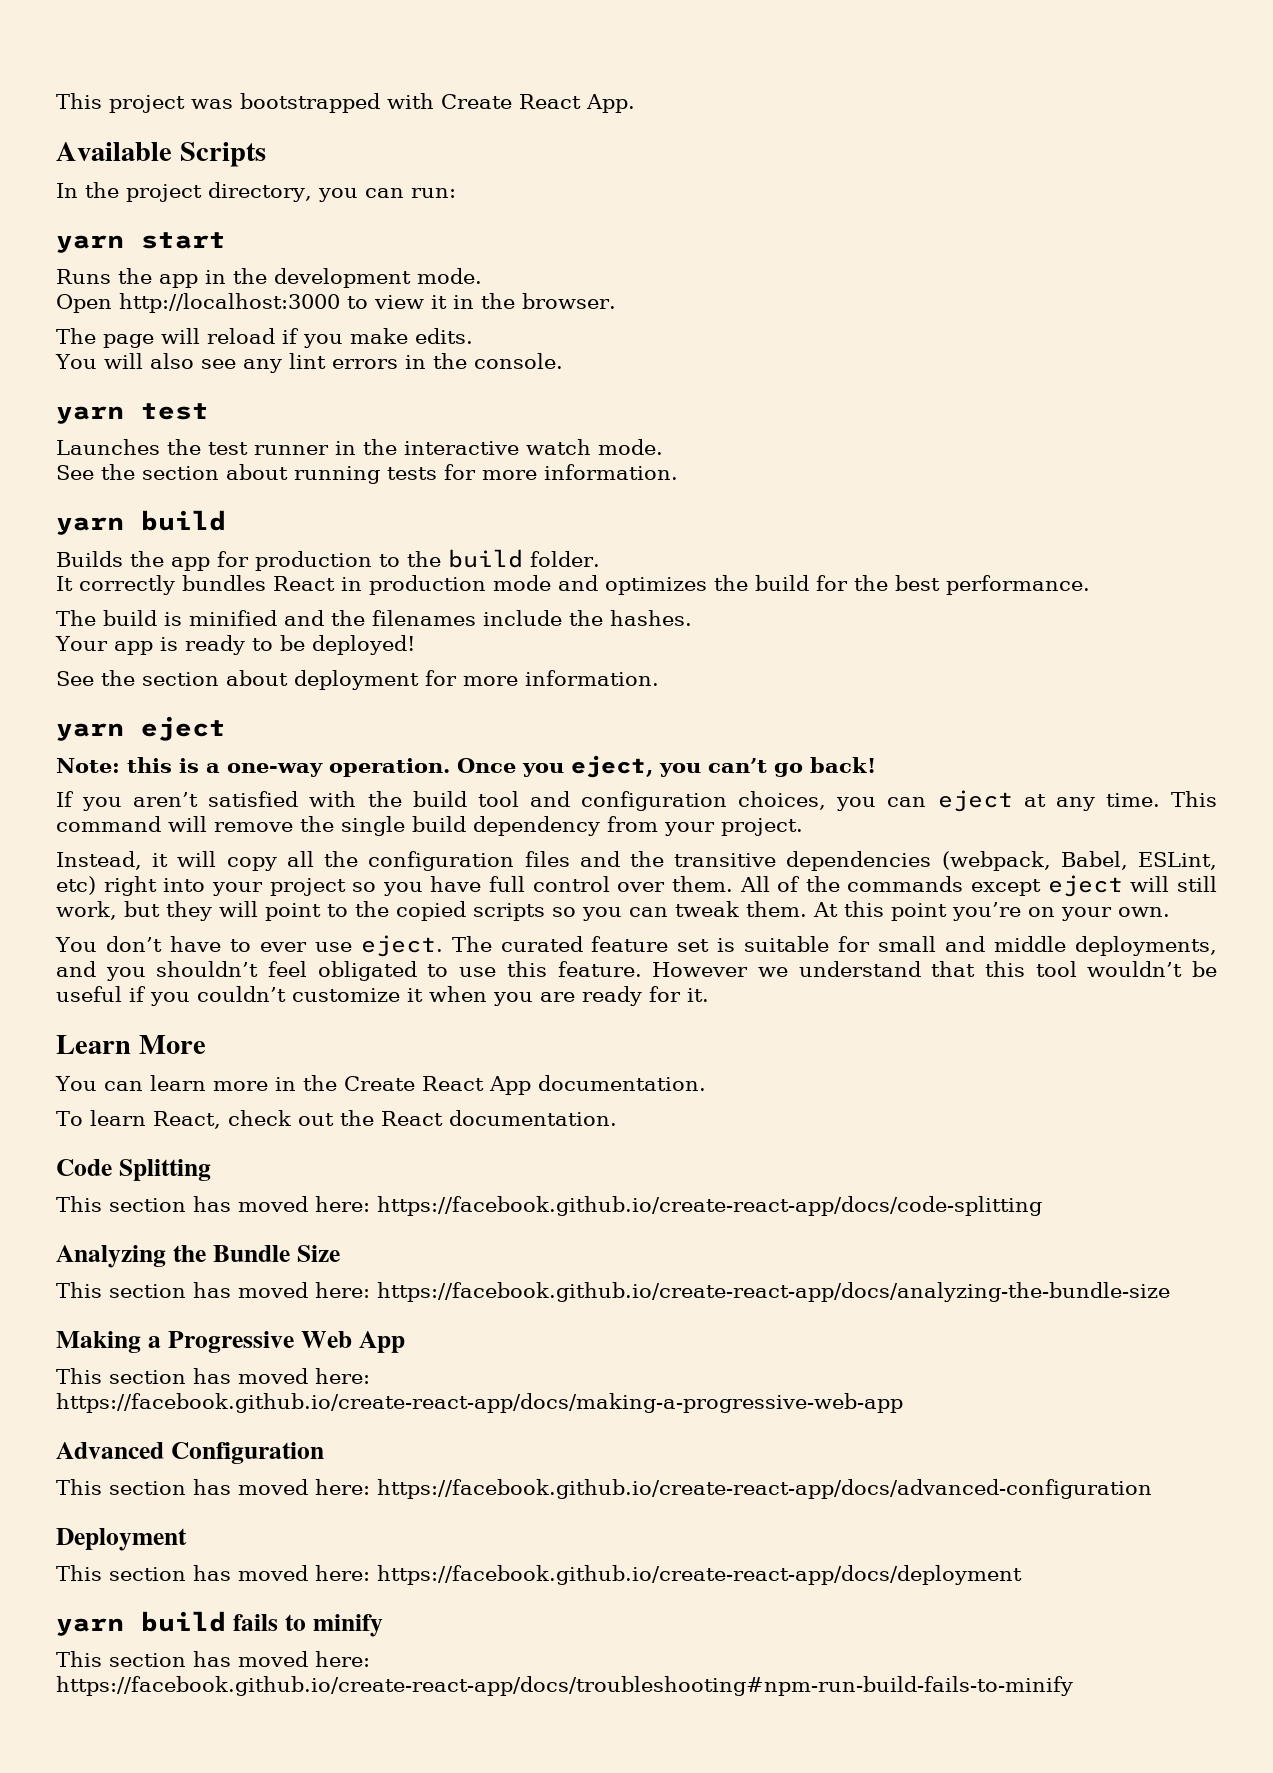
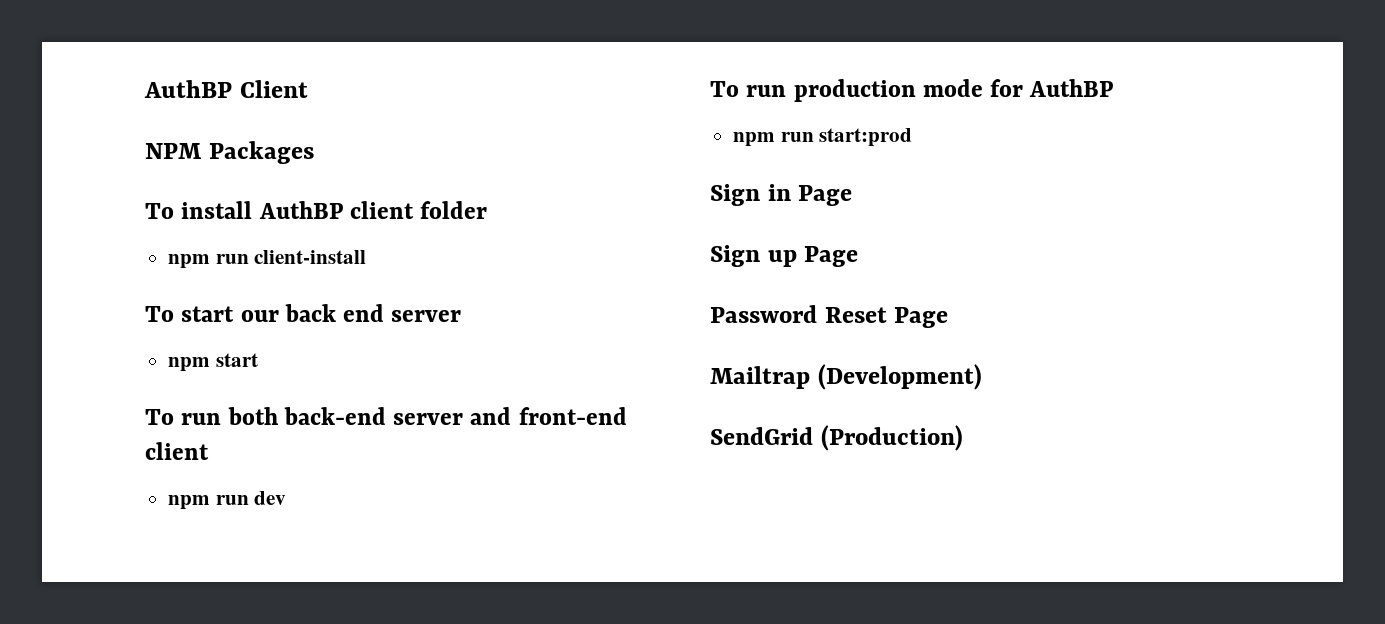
[56,93,635,113] [56,142,266,167] [56,182,456,202] [56,232,226,253] [56,268,482,288] [56,293,616,313] [56,328,473,348] [55,353,563,373] [56,403,209,424] [56,439,663,455] [56,464,678,484] [56,510,226,535] [56,549,600,571] [56,575,1090,595] [56,610,692,626] [55,635,415,655] [56,670,659,690] [56,716,226,741] [56,755,876,778] [56,790,1217,812] [56,816,803,836] [56,851,1217,871] [56,875,1217,897] [56,901,1170,921] [55,935,1217,957] [56,961,1217,981] [56,986,709,1006] [56,1035,206,1054] [55,1075,706,1095] [56,1110,617,1129] [56,1159,211,1181] [56,1196,1042,1216] [56,1245,340,1268] [56,1282,1170,1302] [56,1331,405,1353] [56,1368,370,1384] [56,1393,903,1413] [56,1442,324,1464] [56,1479,1152,1499] [56,1528,187,1551] [56,1565,1022,1585] [56,1611,383,1637] [56,1651,370,1667] [56,1676,1073,1696] This project was bootstrapped with Create React App. // Available Scripts // In the project directory, you can run: // yarn start // Runs the app in the development mode. // Open http://localhost:3000 to view it in the browser. // The page will reload if you make edits. // You will also see any lint errors in the console. // yarn test // Launches the test runner in the interactive watch mode. // See the section about running tests for more information. // yarn build // Builds the app for production to the build folder. // It correctly bundles React in production mode and optimizes the build for the best performance. // The build is minified and the filenames include the hashes. // Your app is ready to be deployed! // See the section about deployment for more information. // yarn eject // Note: this is a one-way operation. Once you eject, you can’t go back! // If you aren’t satisfied with the build tool and configuration choices, you can eject at any time. This command will remove the single build dependency from your project. // Instead, it will copy all the configuration files and the transitive dependencies (webpack, Babel, ESLint, etc) right into your project so you have full control over them. All of the commands except eject will still work, but they will point to the copied scripts so you can tweak them. At this point you’re on your own. // You don’t have to ever use eject. The curated feature set is suitable for small and middle deployments, and you shouldn’t feel obligated to use this feature. However we understand that this tool wouldn’t be useful if you couldn’t customize it when you are ready for it. // Learn More // You can learn more in the Create React App documentation. // To learn React, check out the React documentation. // Code Splitting // This section has moved here: https://facebook.github.io/create-react-app/docs/code-splitting // Analyzing the Bundle Size // This section has moved here: https://facebook.github.io/create-react-app/docs/analyzing-the-bundle-size // Making a Progressive Web App // This section has moved here: https://facebook.github.io/create-react-app/docs/making-a-progressive-web-app // Advanced Configuration // This section has moved here: https://facebook.github.io/create-react-app/docs/advanced-configuration // Deployment // This section has moved here: https://facebook.github.io/create-react-app/docs/deployment // yarn build fails to minify // This section has moved here: https://facebook.github.io/create-react-app/docs/troubleshooting#npm-run-build-fails-to-minify -> [144,80,308,98] [145,141,314,164] [145,201,488,219] [168,250,367,269] [145,304,462,322] [168,353,258,372] [145,407,627,425] [145,442,209,460] [168,491,287,510] [710,79,1114,102] [733,128,913,147] [710,184,853,206] [710,245,859,267] [710,305,949,328] [710,364,982,390] [710,425,963,451] AuthBP Client // NPM Packages // To install AuthBP client folder // npm run client-install // To start our back end server // npm start // To run both back-end server and front-end client // npm run dev // To run production mode for AuthBP // npm run start:prod // Sign in Page // Sign up Page // Password Reset Page // Mailtrap (Development) // SendGrid (Production)

